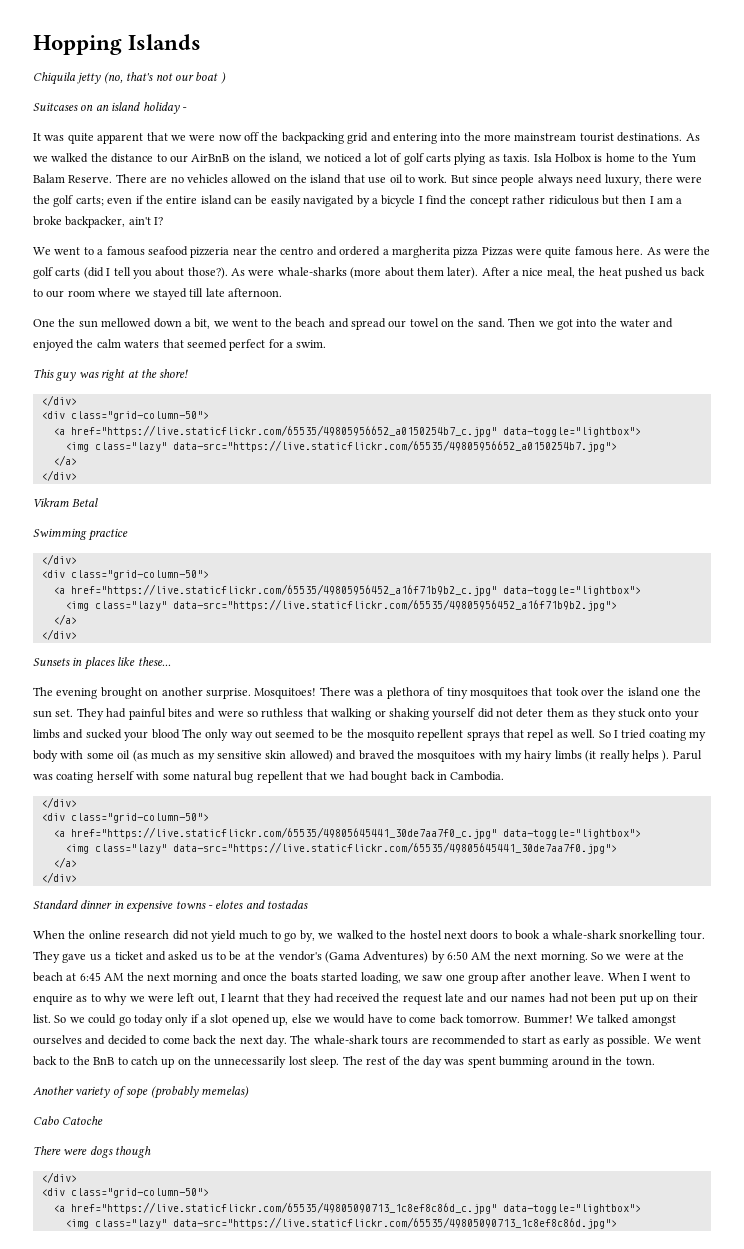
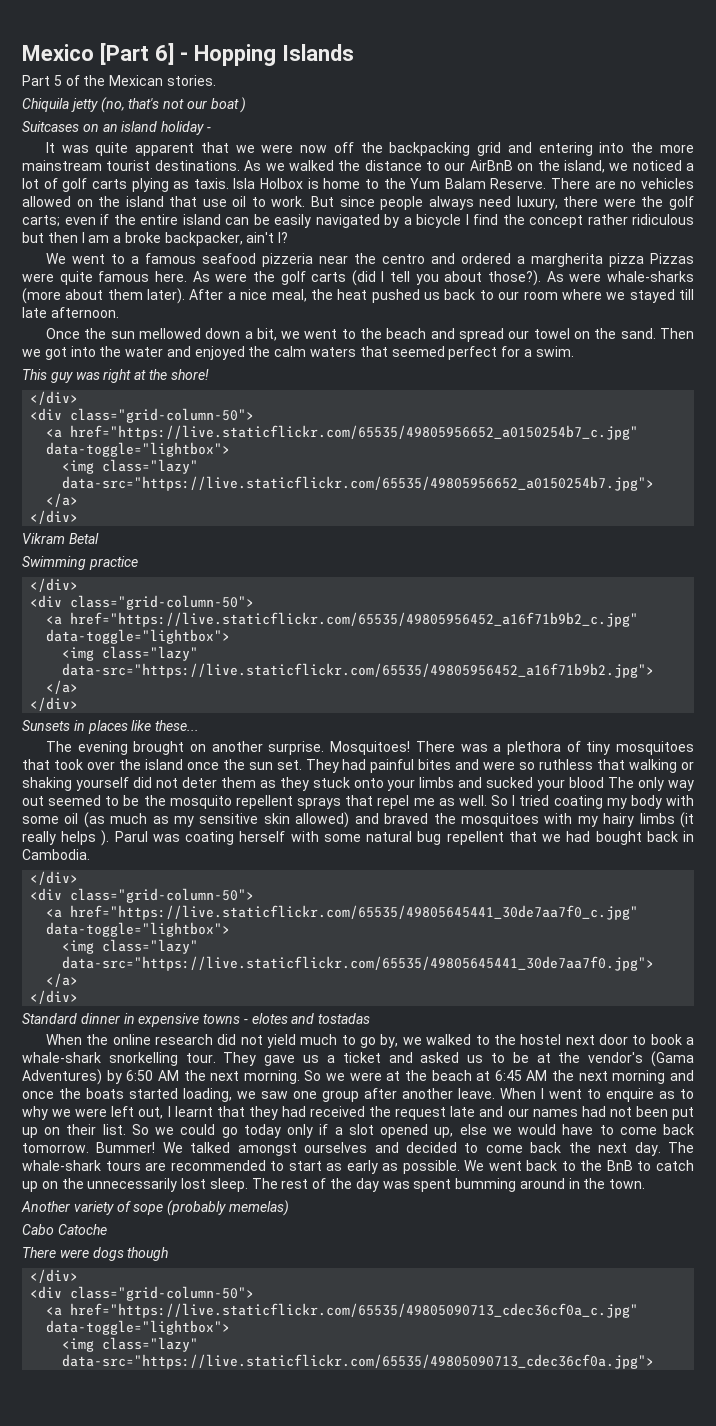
[33,34,202,55] Hopping Islands -> [22,43,354,66] [22,75,216,86] Mexico [Part 6] - Hopping Islands // Part 5 of the Mexican stories.
[33,319,55,327] One -> [45,328,80,339] Once
[661,689,681,696] one -> [186,762,219,770] once
(555, 735) none -> [413,798,435,806] me
[470,930,499,940] doors -> [598,1034,628,1045] door
[70,1202,641,1214] [64,1217,617,1229] href="https://live.staticflickr.com/65535/49805090713_1c8ef8c86d_c.jpg" data-toggle="lightbox"> // <img class="lazy" data-src="https://live.staticflickr.com/65535/49805090713_1c8ef8c86d.jpg"> -> [70,1303,639,1318] [46,1320,231,1335] [62,1337,199,1352] [62,1354,655,1369] href="https://live.staticflickr.com/65535/49805090713_cdec36cf0a_c.jpg" data-toggle="lightbox"> // <img class="lazy" data-src="https://live.staticflickr.com/65535/49805090713_cdec36cf0a.jpg">

